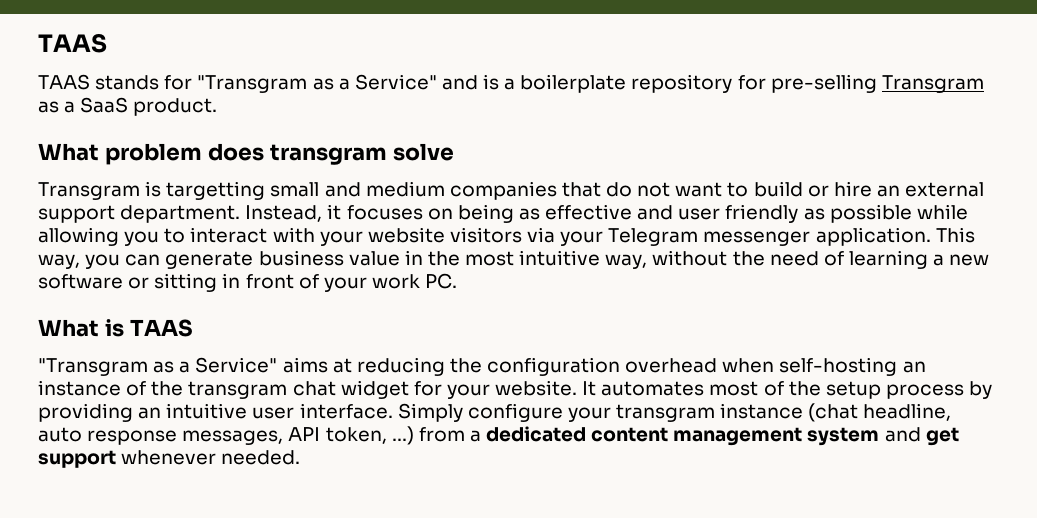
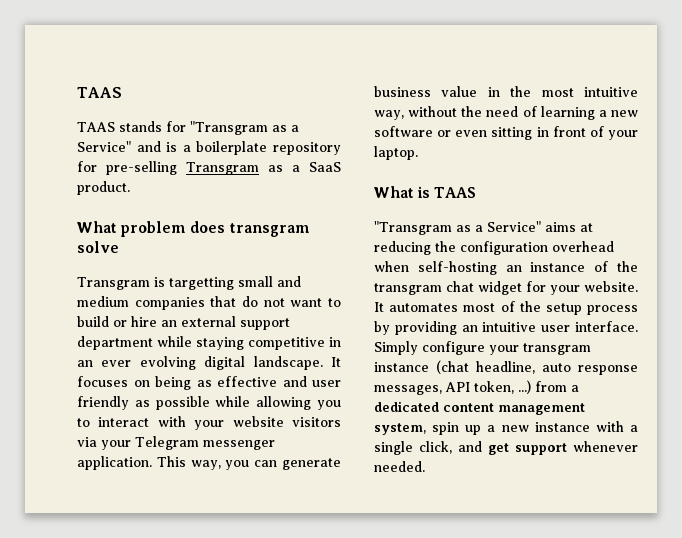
[120,204,342,223] department. Instead, it -> [77,336,341,350] [77,356,341,370] department while staying competitive in an ever evolving digital landscape. It
(150, 283) none -> [455,130,488,137] even
[371,273,458,289] work PC. -> [374,146,418,160] laptop.
[807,427,880,446] system -> [374,421,638,435] [374,441,452,455] system, spin up a new instance with a single click,

